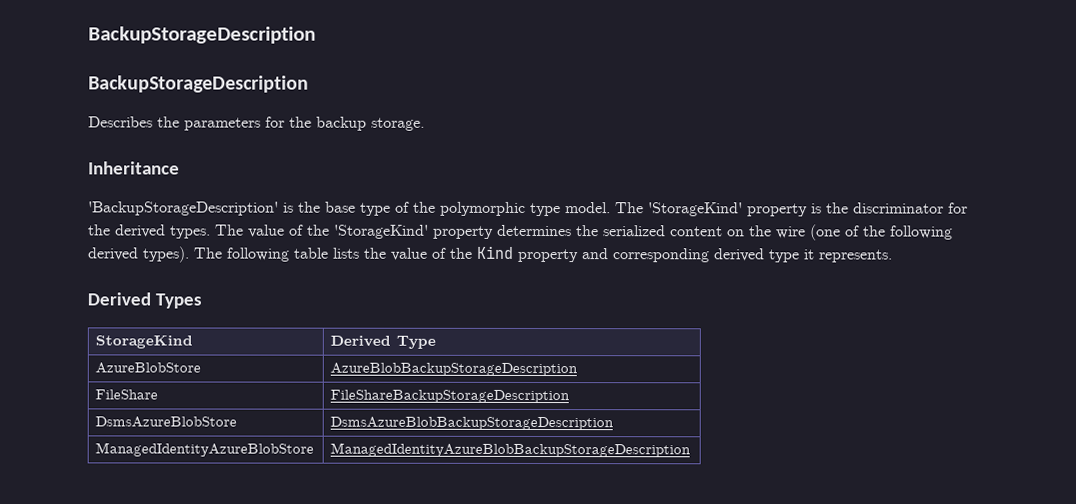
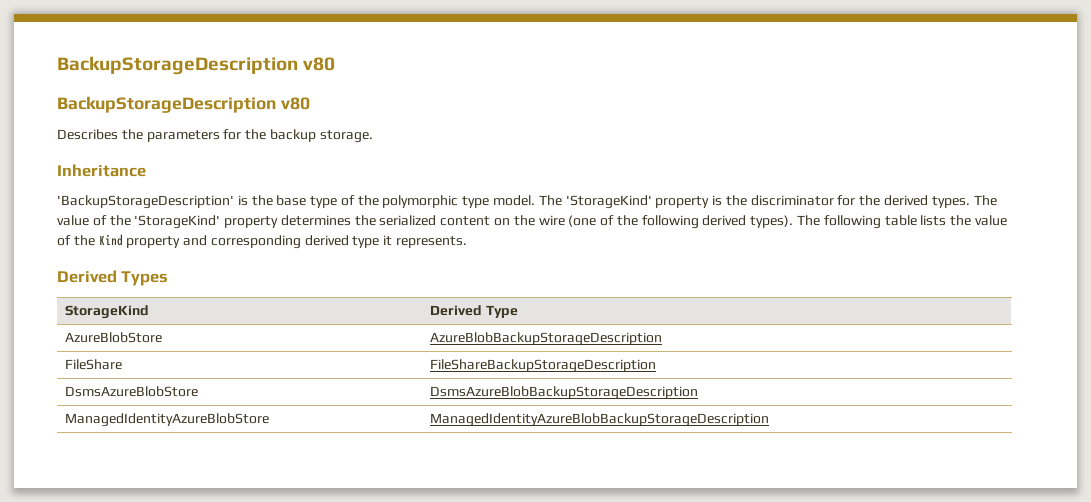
[88,26,316,44] [88,75,309,93] BackupStorageDescription // BackupStorageDescription -> [57,56,336,75] [57,96,310,113] BackupStorageDescription v80 // BackupStorageDescription v80

